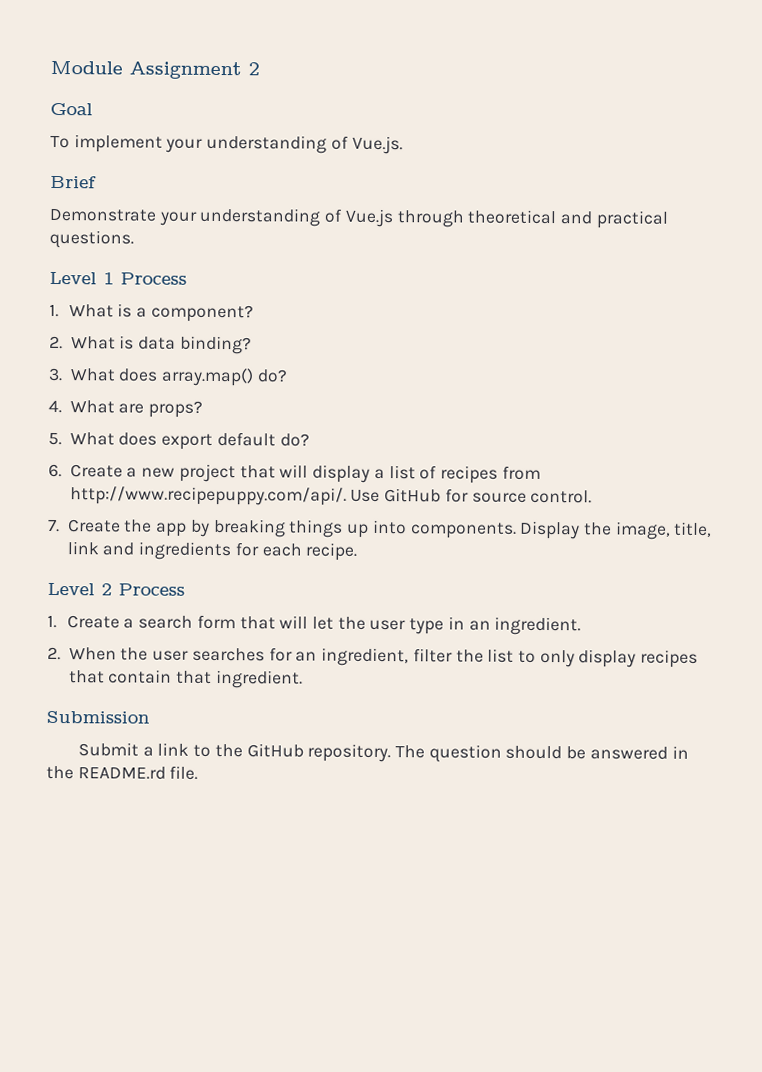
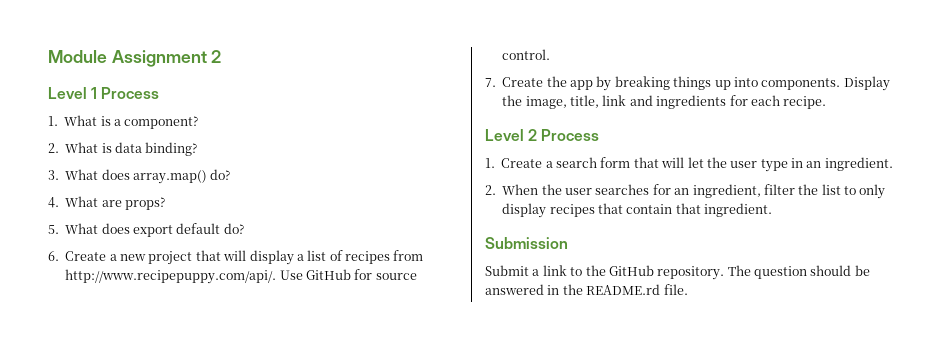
[50,102,93,116] [50,134,403,155] [50,175,97,189] [49,207,668,229] [49,229,134,249] // Goal // To implement your understanding of Vue.js. // Brief // Demonstrate your understanding of Vue.js through theoretical and practical questions. -> (222, 56) none

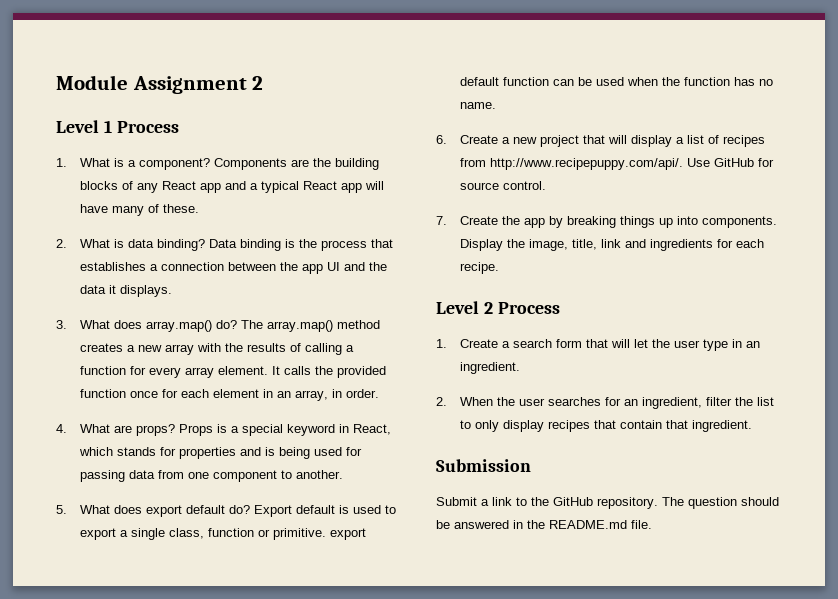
(199, 122) none -> [214,158,380,170] [80,181,385,193] [80,204,200,216] Components are the building blocks of any React app and a typical React app will have many of these.
(198, 149) none -> [209,239,394,251] [80,262,388,274] [80,285,173,297] Data binding is the process that establishes a connection between the app UI and the data it displays.
[48,196,165,210] // 4. What are props? -> [241,320,381,332] [80,343,355,355] [80,366,387,378] [80,389,380,401] [56,424,392,436] [79,447,363,459] [80,470,344,482] The array.map() method creates a new array with the results of calling a function for every array element. It calls the provided function once for each element in an array, in order. // 4. What are props? Props is a special keyword in React, which stands for properties and is being used for passing data from one component to another.
(244, 228) none -> [254,505,397,517] [80,528,367,540] [460,77,774,86] [460,102,497,109] Export default is used to export a single class, function or primitive. export default function can be used when the function has no name.
[586,284,661,295] README.rd -> [549,520,627,529] README.md

